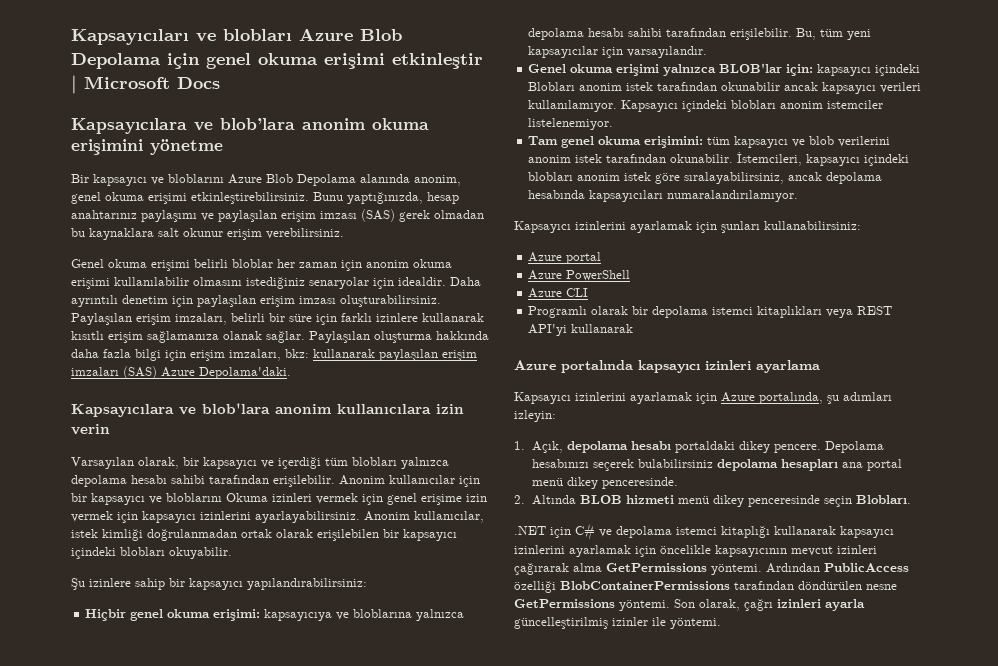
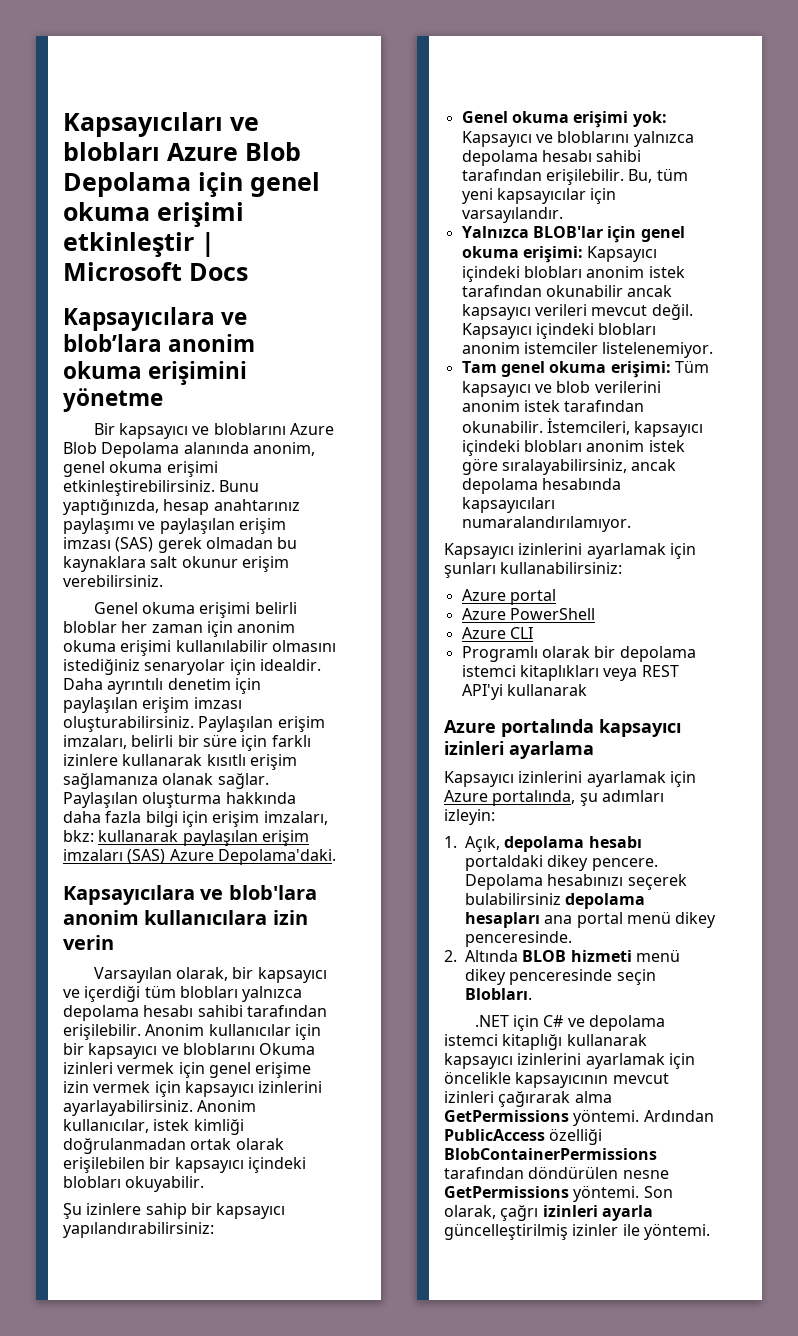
[85,609,413,621] Hiçbir genel okuma erişimi: kapsayıcıya ve bloblarına -> [461,111,667,128] [461,131,630,147] Genel okuma erişimi yok: Kapsayıcı ve bloblarını
[528,63,921,76] [528,82,576,91] Genel okuma erişimi yalnızca BLOB'lar için: kapsayıcı içindeki Blobları -> [461,226,685,243] [461,246,658,263] [461,266,582,282] Yalnızca BLOB'lar için genel okuma erişimi: Kapsayıcı içindeki blobları
[528,100,618,112] kullanılamıyor. -> [591,304,693,320] mevcut değil.
[644,136,731,148] erişimini: tüm -> [610,360,709,378] erişimi: Tüm

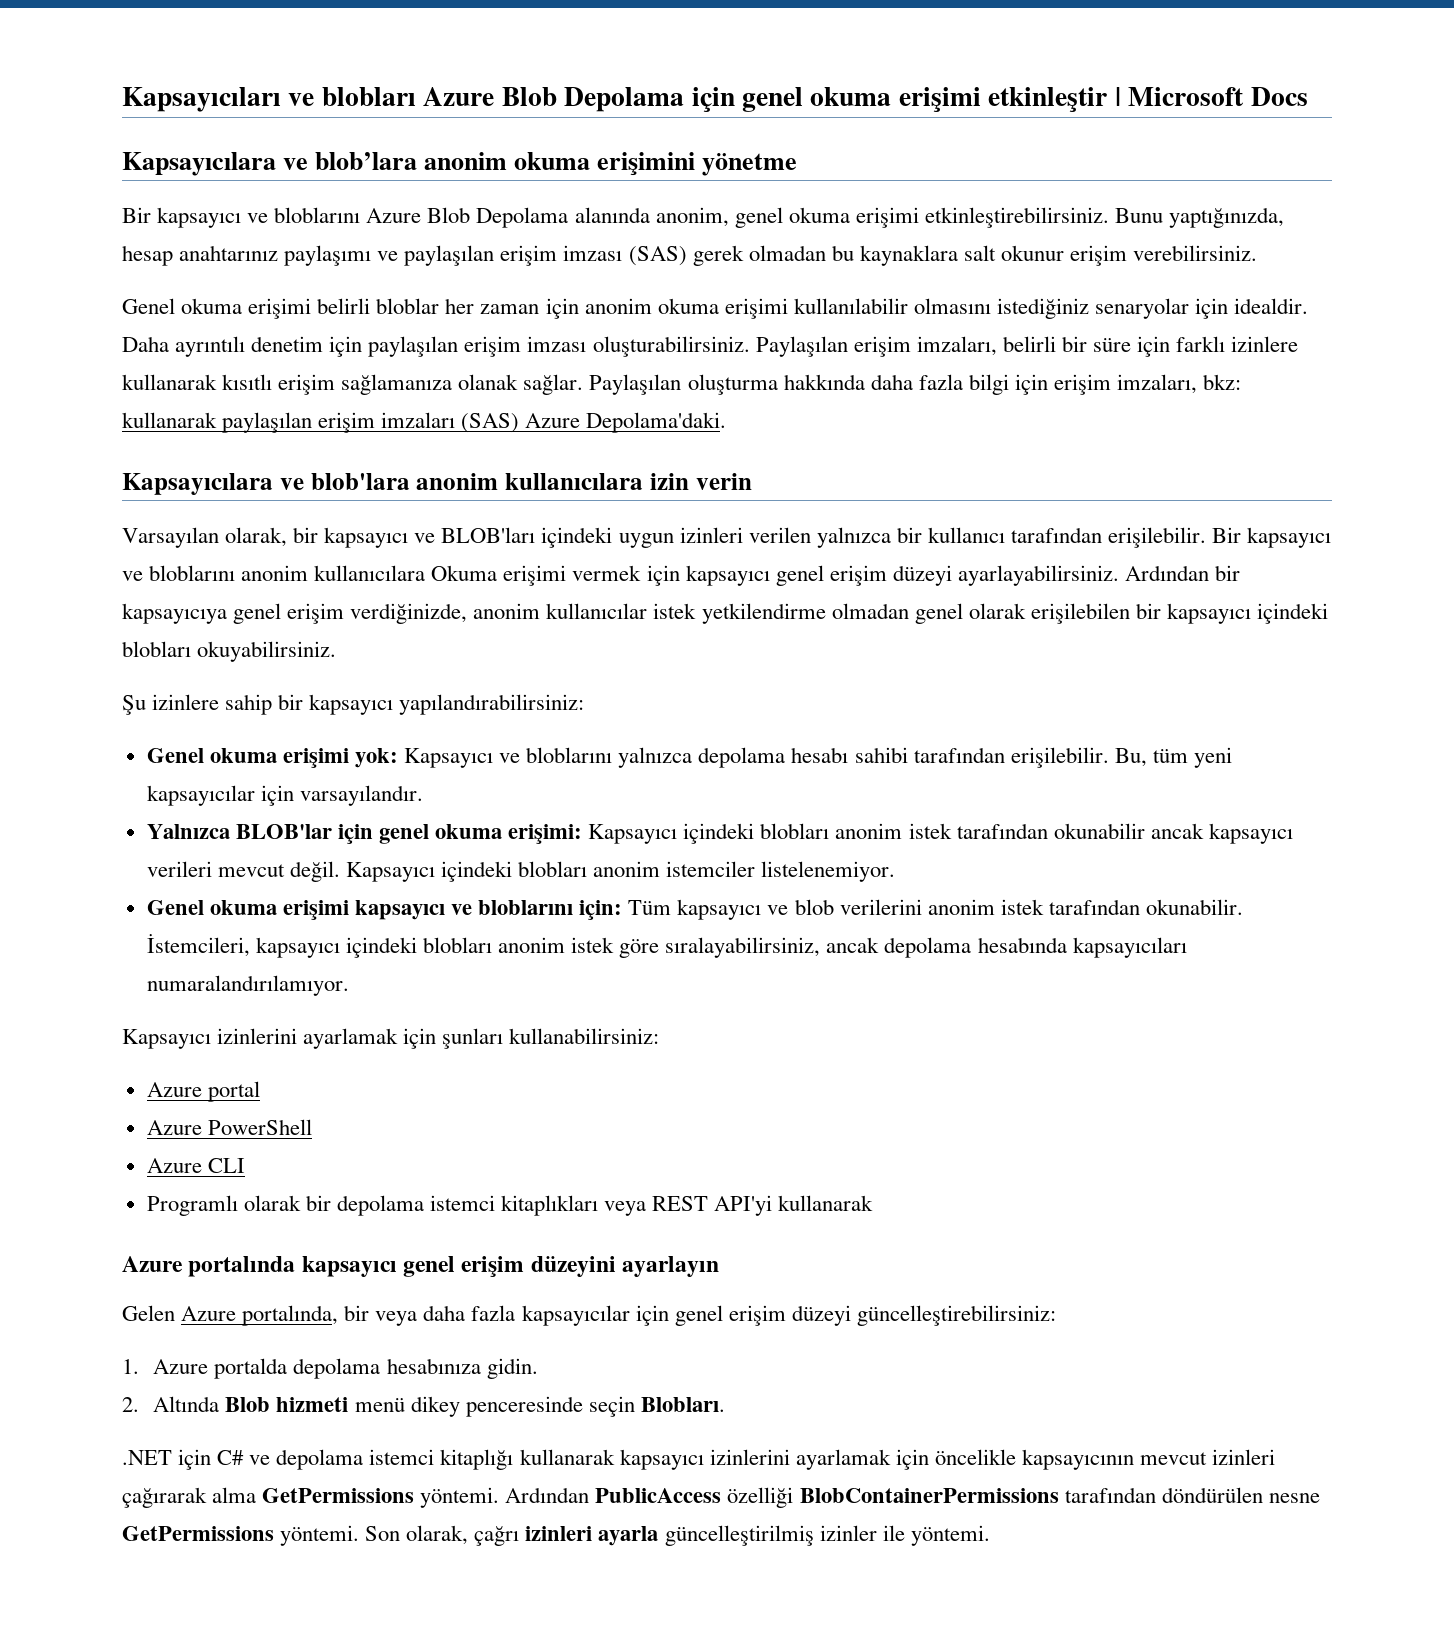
[84,985,303,1002] [63,1005,327,1021] [63,1024,321,1040] [63,1043,316,1059] [63,1062,312,1078] [63,1081,323,1097] [63,1100,257,1116] [63,1119,244,1135] [63,1138,232,1154] içerdiği tüm blobları yalnızca depolama hesabı sahibi tarafından erişilebilir. Anonim kullanıcılar için bir kapsayıcı ve bloblarını Okuma izinleri vermek için genel erişime izin vermek için kapsayıcı izinlerini ayarlayabilirsiniz. Anonim kullanıcılar, istek kimliği doğrulanmadan ortak -> [441,527,1332,548] [122,565,1241,586] [122,603,963,624] BLOB'ları içindeki uygun izinleri verilen yalnızca bir kullanıcı tarafından erişilebilir. Bir kapsayıcı ve bloblarını anonim kullanıcılara Okuma erişimi vermek için kapsayıcı genel erişim düzeyi ayarlayabilirsiniz. Ardından bir kapsayıcıya genel erişim verdiğinizde, anonim kullanıcılar istek yetkilendirme olmadan genel
[125,1176,205,1192] okuyabilir. -> [197,641,337,662] okuyabilirsiniz.
[461,361,671,378] Tam genel okuma erişimi: -> [146,900,623,920] Genel okuma erişimi kapsayıcı ve bloblarını için:
[444,741,594,759] [444,771,696,787] [444,790,664,806] [444,809,495,825] [444,836,642,852] [465,855,658,871] [465,874,687,890] [465,893,646,909] [465,911,717,928] [465,931,572,947] izinleri ayarlama // Kapsayıcı izinlerini ayarlamak için Azure portalında, şu adımları izleyin: // 1. Açık, depolama hesabı portaldaki dikey pencere. Depolama hesabınızı seçerek bulabilirsiniz depolama hesapları ana portal menü dikey penceresinde. -> [403,1256,720,1277] [122,1305,1056,1326] [122,1358,538,1379] genel erişim düzeyini ayarlayın // Gelen Azure portalında, bir veya daha fazla kapsayıcılar için genel erişim düzeyi güncelleştirebilirsiniz: // 1. Azure portalda depolama hesabınıza gidin.
[522,950,567,962] BLOB -> [225,1397,271,1412] Blob

